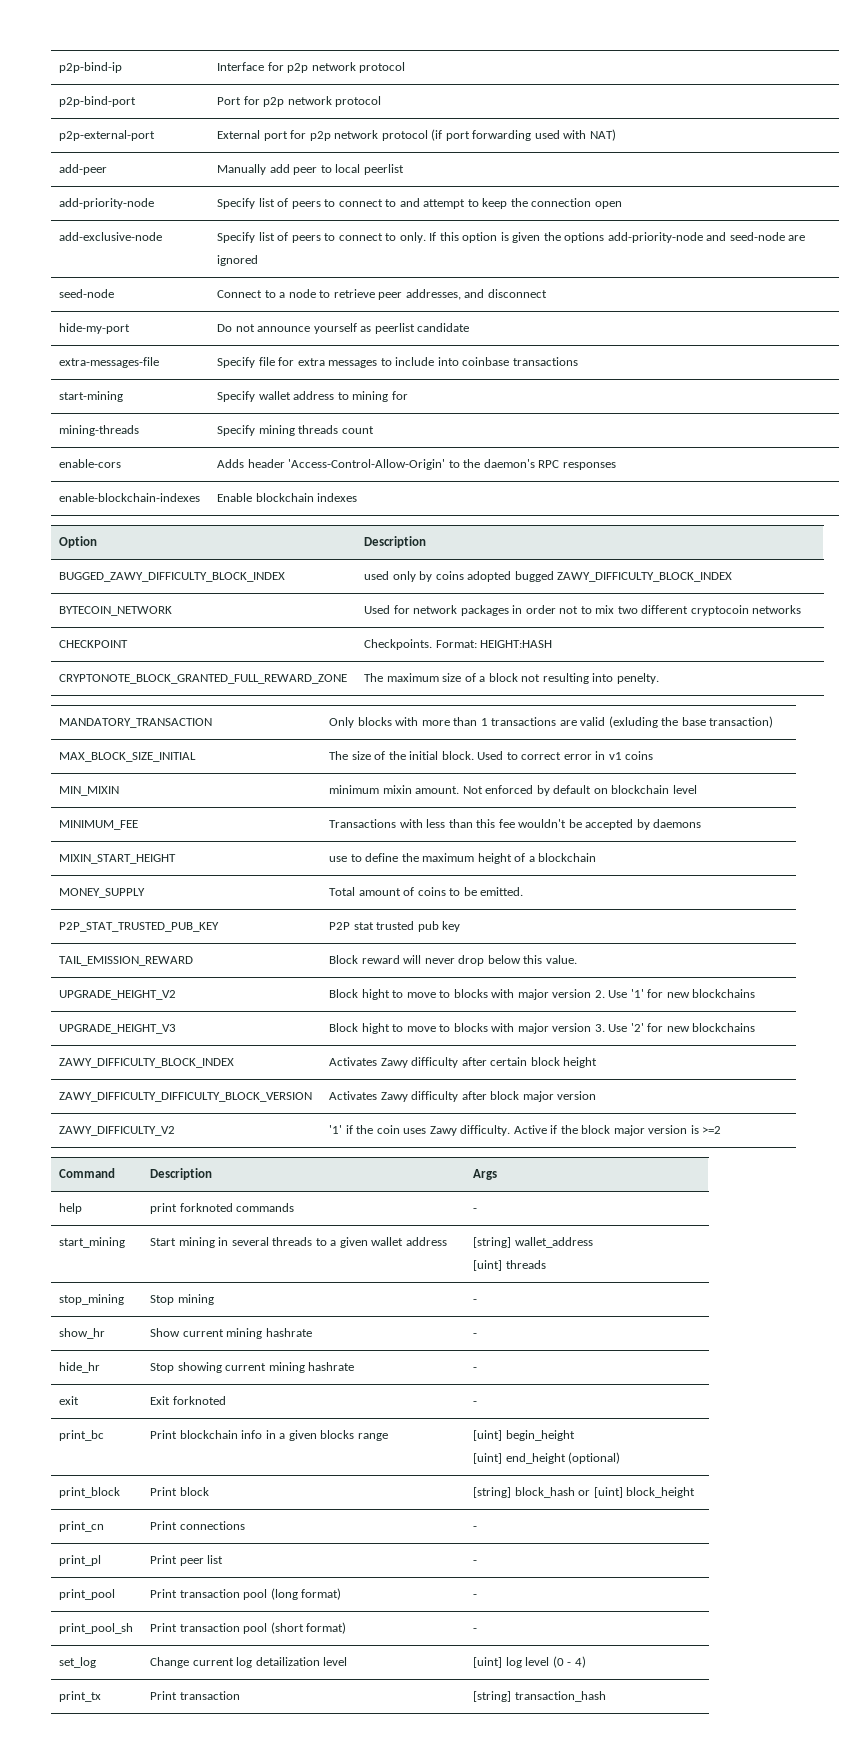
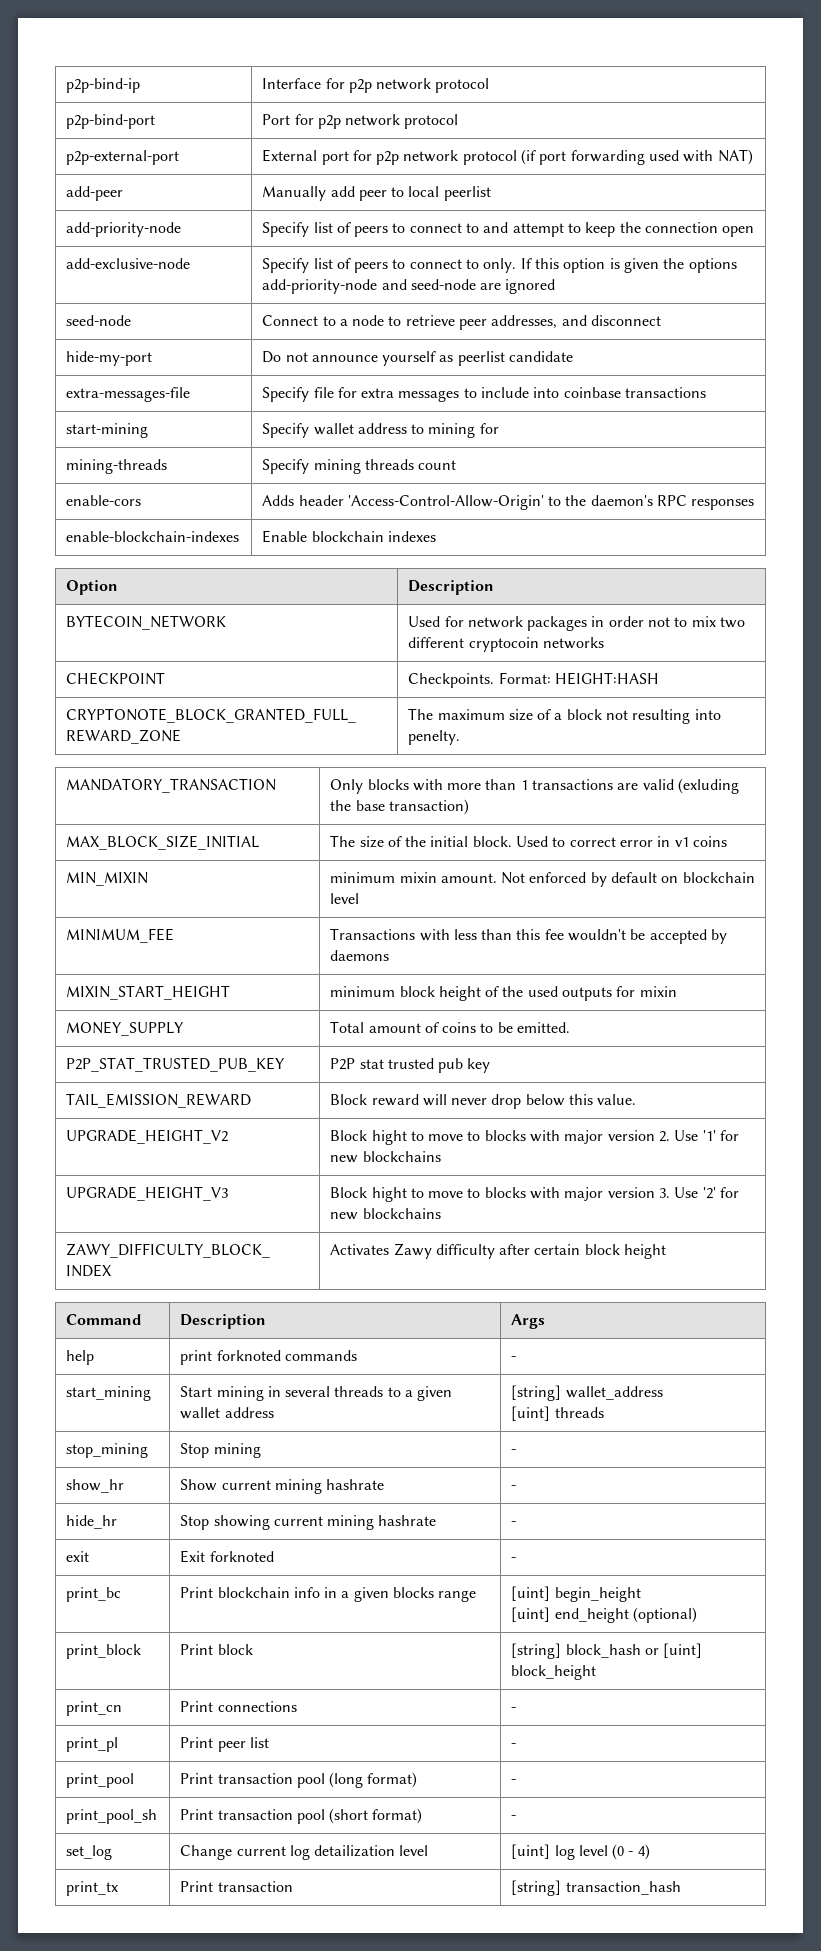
[59,572,286,582] [364,571,733,582] // BUGGED_ZAWY_DIFFICULTY_BLOCK_INDEX | used only by coins adopted bugged ZAWY_DIFFICULTY_BLOCK_INDEX -> (495, 587) none
[329,853,597,864] use to define the maximum height of a blockchain -> [330,986,677,1001] minimum block height of the used outputs for mixin
[59,1092,313,1102] [329,1091,597,1102] [59,1126,176,1136] [329,1125,722,1136] // ZAWY_DIFFICULTY_DIFFICULTY_BLOCK_VERSION | Activates Zawy difficulty after block major version // ZAWY_DIFFICULTY_V2 | '1' if the coin uses Zawy difficulty. Active if the block major version is >=2 -> (667, 1251) none

